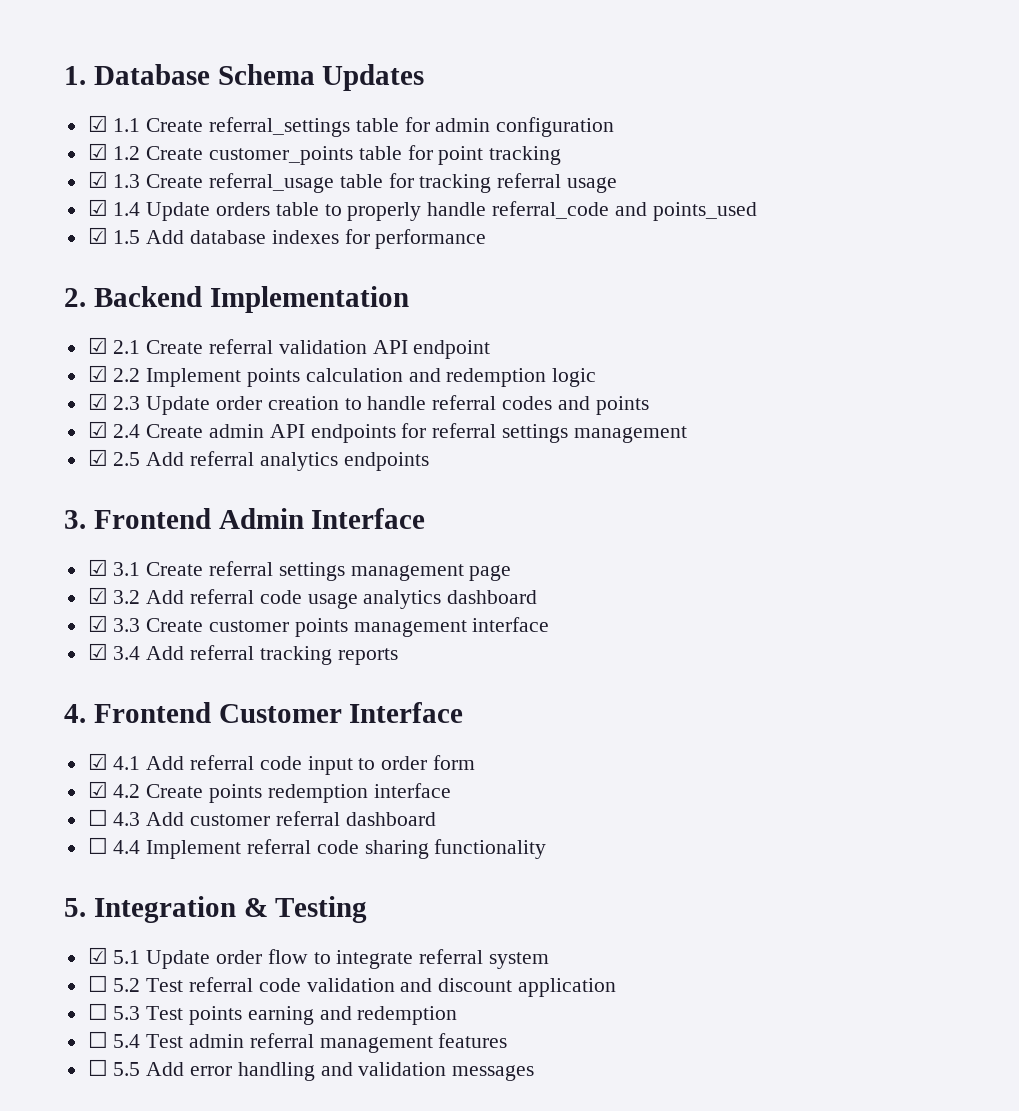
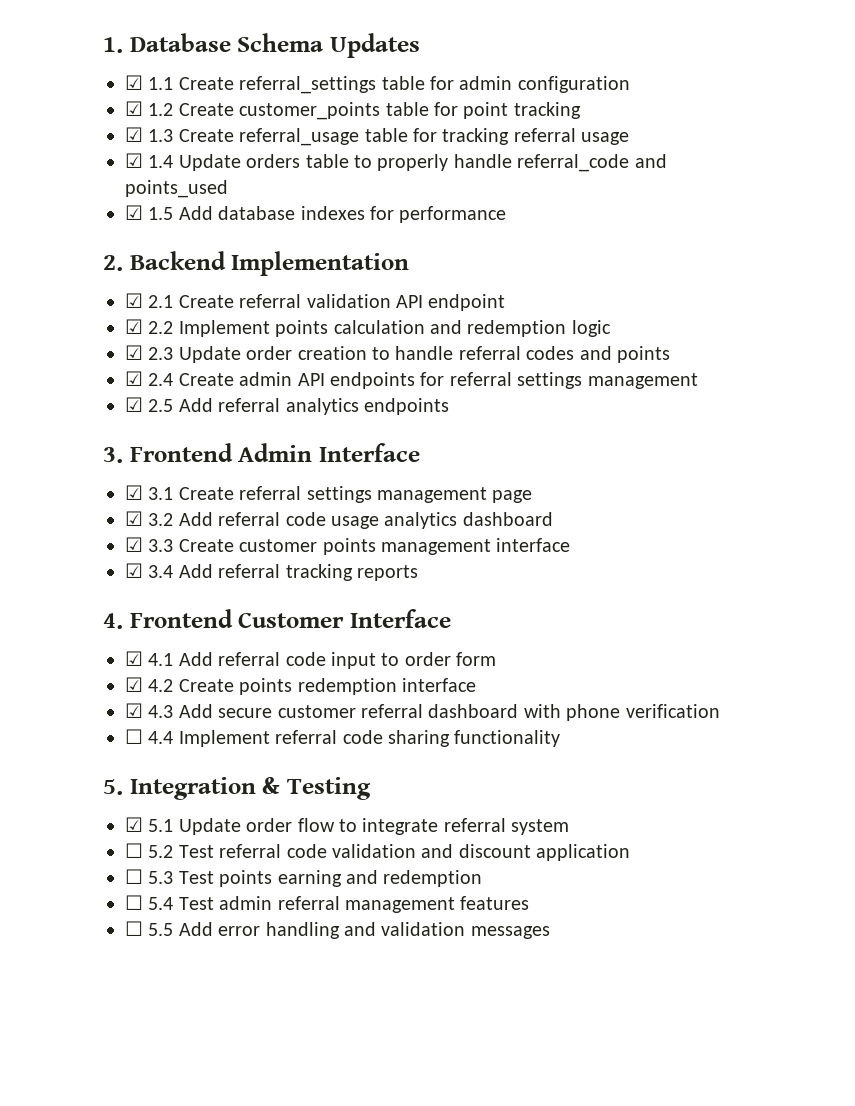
[87,809,108,826] ☐ -> [125,703,143,718] ☑
(185, 819) none -> [218,708,273,718] secure
(436, 819) none -> [523,704,720,721] with phone verification

